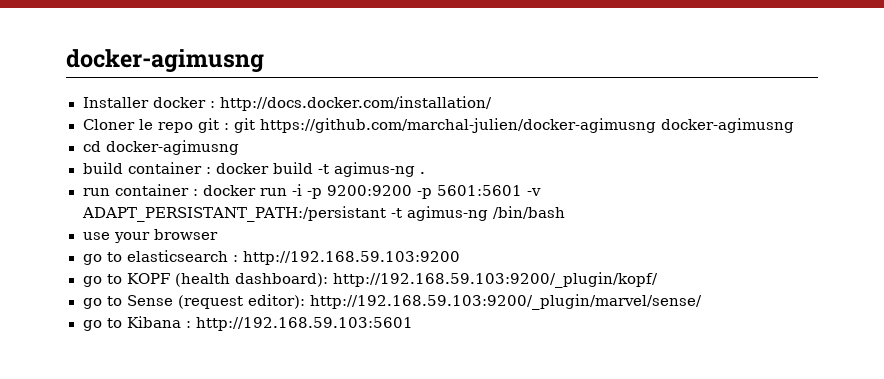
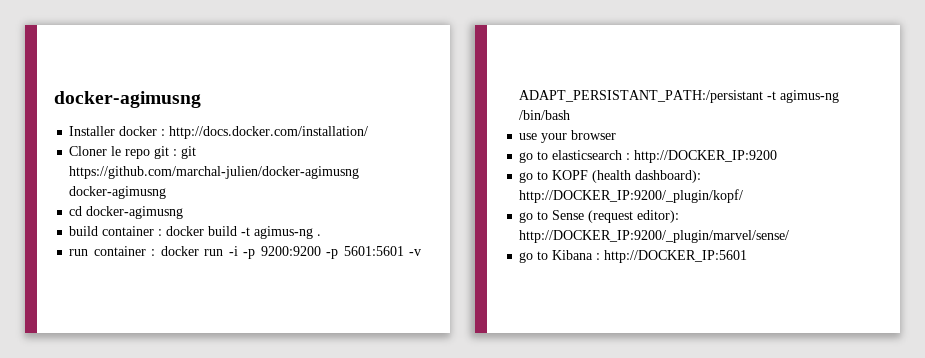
[242,251,460,265] http://192.168.59.103:9200 -> [634,150,778,163] http://DOCKER_IP:9200
[332,272,658,288] http://192.168.59.103:9200/_plugin/kopf/ -> [519,189,744,203] http://DOCKER_IP:9200/_plugin/kopf/
[309,294,702,310] http://192.168.59.103:9200/_plugin/marvel/sense/ -> [519,230,790,243] http://DOCKER_IP:9200/_plugin/marvel/sense/
[195,317,413,331] http://192.168.59.103:5601 -> [604,250,748,263] http://DOCKER_IP:5601

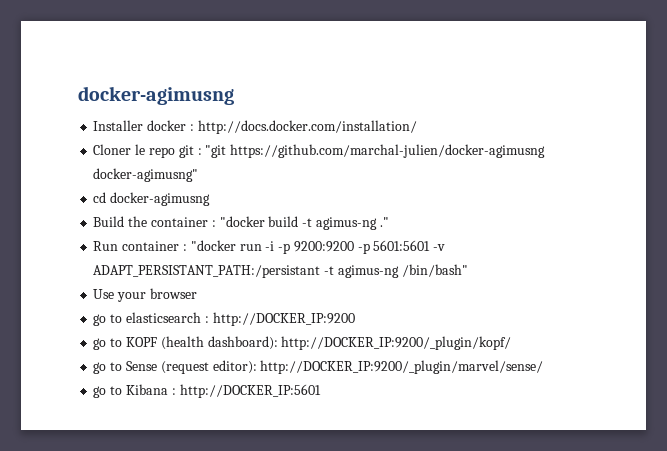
[181,146,197,159] [69,166,360,179] [69,186,167,199] git https://github.com/marchal-julien/docker-agimusng docker-agimusng -> [205,144,546,158] [93,168,199,182] "git https://github.com/marchal-julien/docker-agimusng docker-agimusng"
[69,226,205,236] build container : docker -> [93,216,265,227] Build the container : "docker
[317,234,322,236] [69,246,199,256] . // run container : docker -> [379,217,389,227] [93,240,236,251] ." // Run container : "docker
[519,110,571,120] [519,133,538,140] /bin/bash // use -> [401,264,468,277] [93,289,115,299] /bin/bash" // Use

